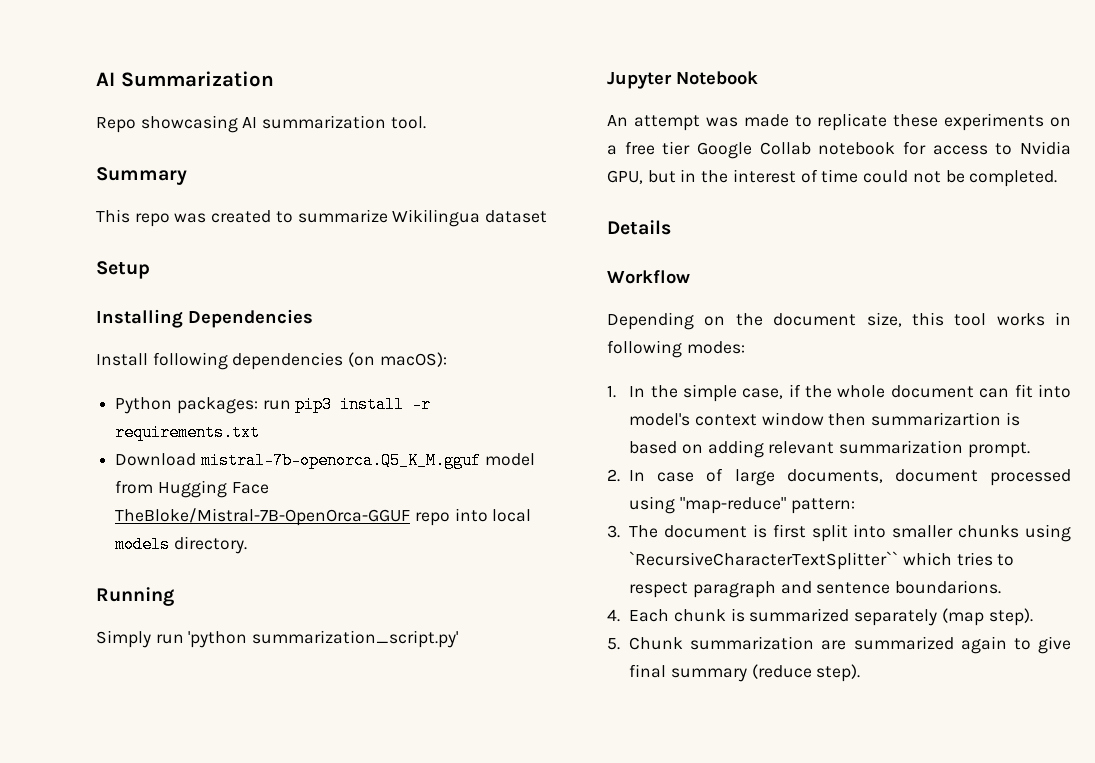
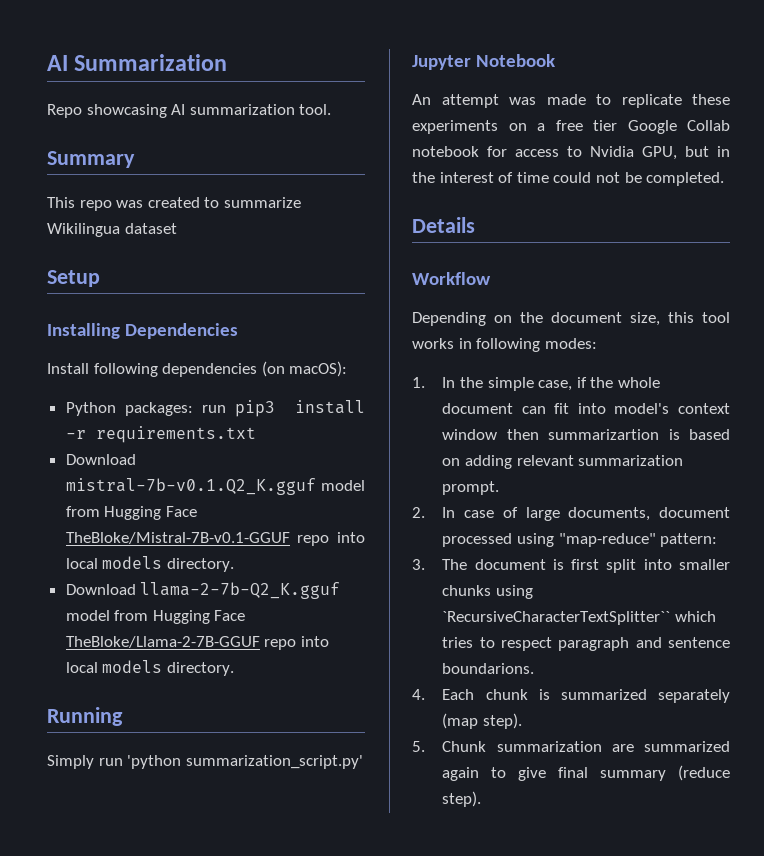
[200,452,535,469] [115,480,269,498] [115,508,411,526] mistral-7b-openorca.Q5_K_M.gguf model from Hugging Face TheBloke/Mistral-7B-OpenOrca-GGUF -> [65,478,365,495] [65,506,197,520] [65,532,365,546] [65,556,234,572] [65,582,341,599] [65,610,246,624] [65,636,260,648] mistral-7b-v0.1.Q2_K.gguf model from Hugging Face TheBloke/Mistral-7B-v0.1-GGUF repo into local models directory. // Download llama-2-7b-Q2_K.gguf model from Hugging Face TheBloke/Llama-2-7B-GGUF

